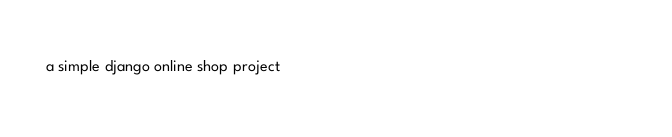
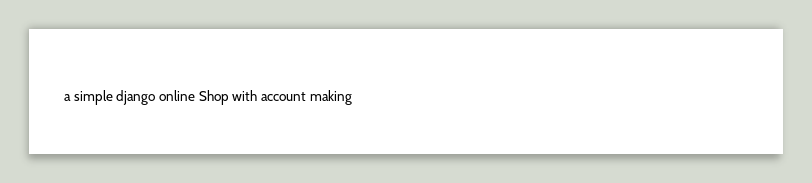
[197,60,280,75] shop project -> [198,90,352,105] Shop with account making

